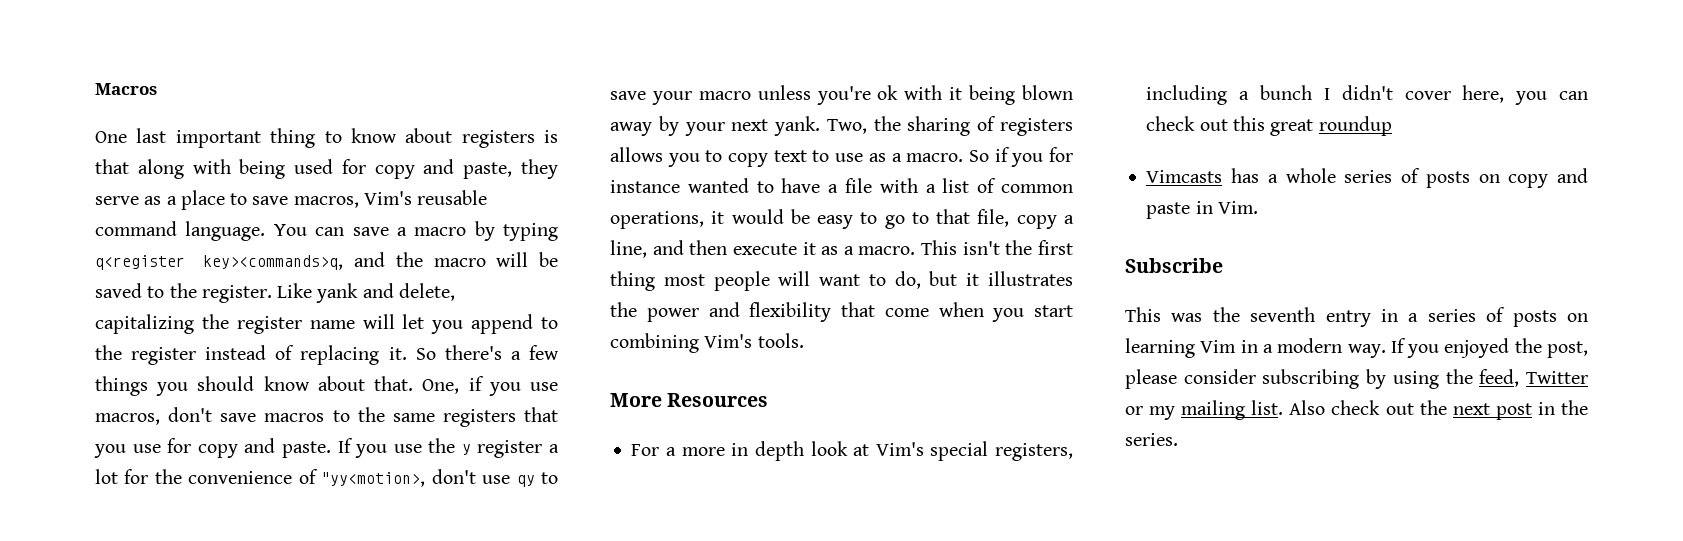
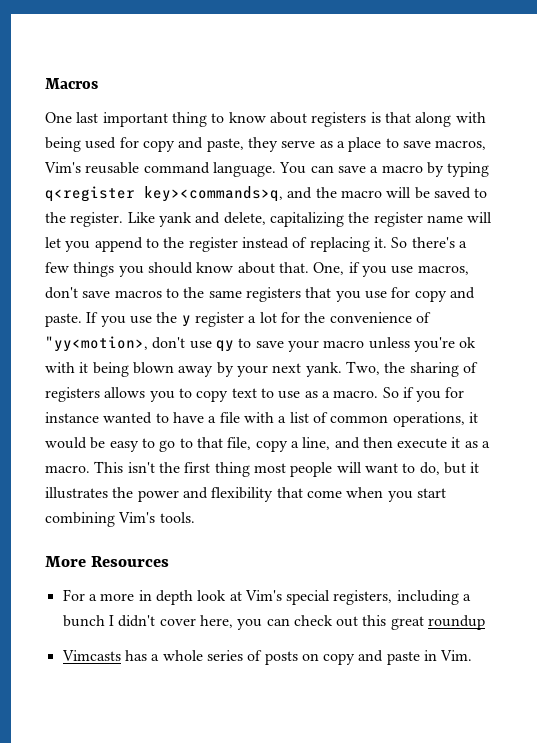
[1125,258,1223,273] [1125,307,1588,327] [1125,338,1588,358] [1125,369,1588,389] [1125,400,1588,420] [1125,433,1178,446] // Subscribe // This was the seventh entry in a series of posts on learning Vim in a modern way. If you enjoyed the post, please consider subscribing by using the feed, Twitter or my mailing list. Also check out the next post in the series. -> (473, 655) none

